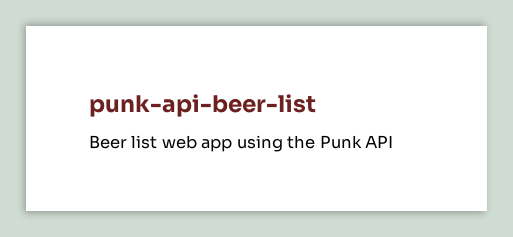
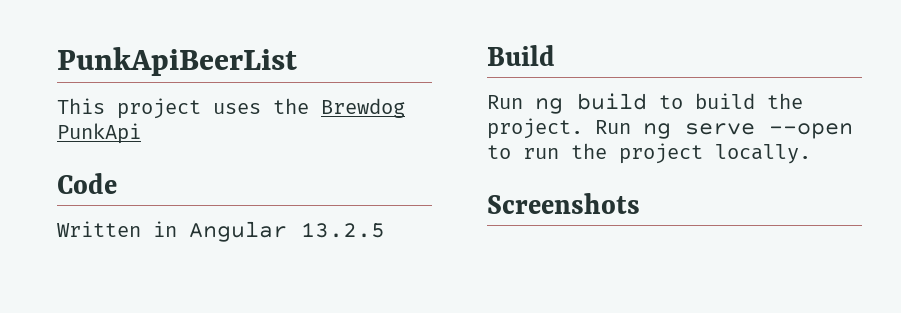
[89,94,316,117] [89,135,394,152] punk-api-beer-list // Beer list web app using the Punk API -> [57,47,297,76] [57,98,405,119] [57,123,141,144] [57,173,117,194] [57,221,385,242] [487,45,555,66] [487,93,803,114] [487,118,853,139] [487,143,811,164] [487,193,640,214] PunkApiBeerList // This project uses the Brewdog PunkApi // Code // Written in Angular 13.2.5 // Build // Run ng build to build the project. Run ng serve --open to run the project locally. // Screenshots

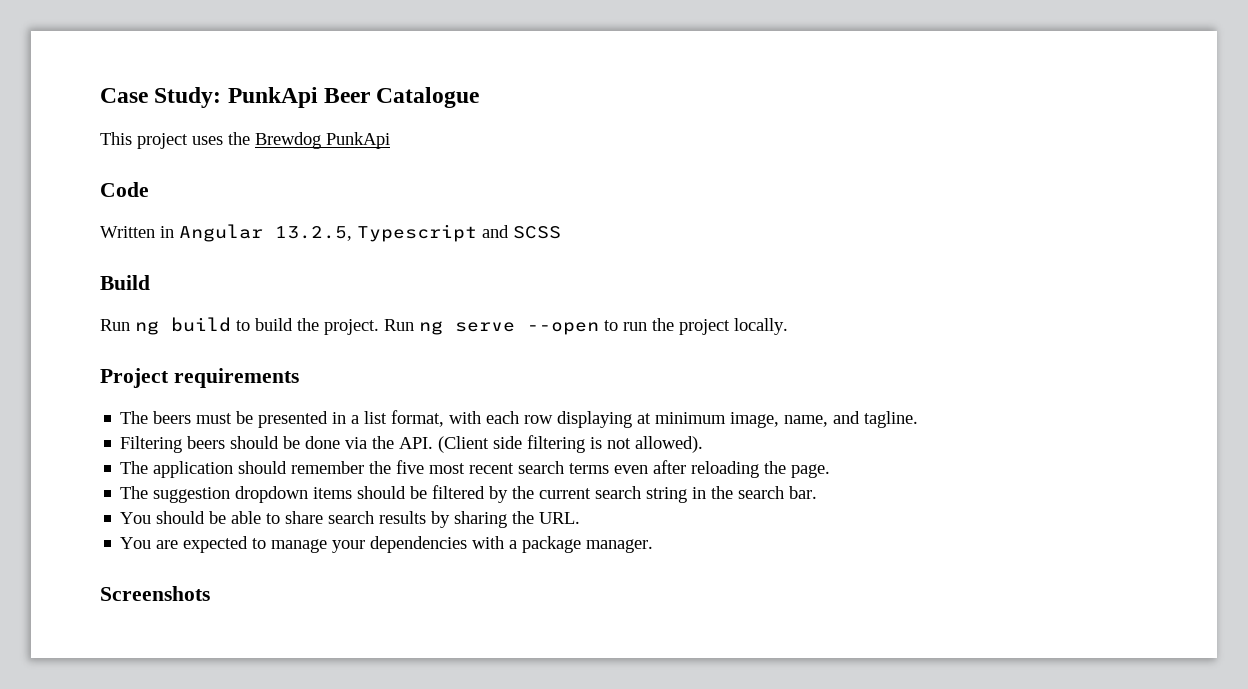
[57,47,297,76] PunkApiBeerList -> [100,87,480,108] Case Study: PunkApi Beer Catalogue
[301,222,385,238] 13.2.5 -> [275,224,561,242] 13.2.5, Typescript and SCSS
(811, 154) none -> [100,368,299,388] [120,410,919,428] [120,435,704,453] [120,460,831,478] [120,485,818,503] [120,511,581,528] [120,536,654,553] // Project requirements // The beers must be presented in a list format, with each row displaying at minimum image, name, and tagline. // Filtering beers should be done via the API. (Client side filtering is not allowed). // The application should remember the five most recent search terms even after reloading the page. // The suggestion dropdown items should be filtered by the current search string in the search bar. // You should be able to share search results by sharing the URL. // You are expected to manage your dependencies with a package manager.

